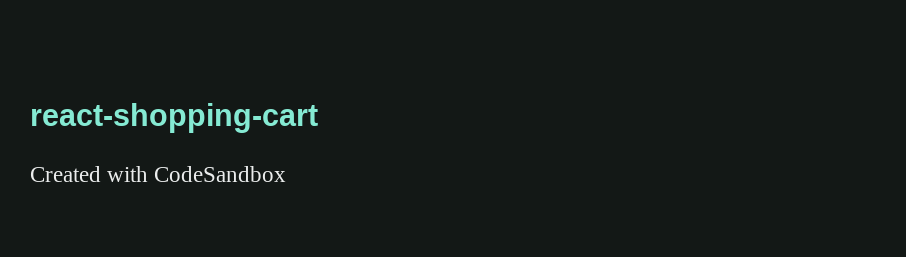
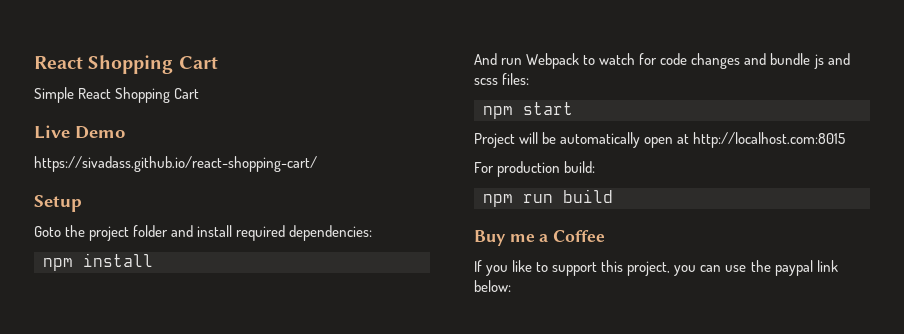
[30,103,318,133] [30,166,287,182] react-shopping-cart // Created with CodeSandbox -> [34,55,218,74] [34,87,200,103] [34,125,125,139] [34,156,317,172] [34,195,82,212] [34,225,373,241] [43,253,153,271] [474,53,850,69] [474,73,530,85] [483,102,573,119] [474,132,846,148] [474,161,596,177] [483,189,613,207] [474,230,606,246] [474,260,838,276] [474,280,511,292] React Shopping Cart // Simple React Shopping Cart // Live Demo // https://sivadass.github.io/react-shopping-cart/ // Setup // Goto the project folder and install required dependencies: // npm install // And run Webpack to watch for code changes and bundle js and scss files: // npm start // Project will be automatically open at http://localhost.com:8015 // For production build: // npm run build // Buy me a Coffee // If you like to support this project, you can use the paypal link below:

